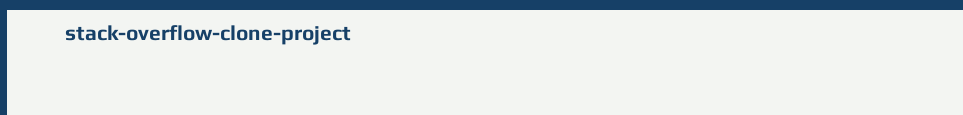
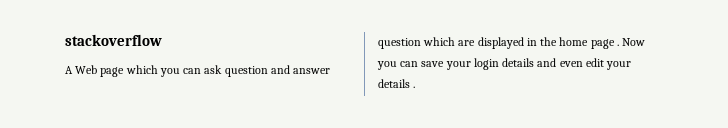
[65,25,351,45] stack-overflow-clone-project -> [65,34,162,46] [65,65,331,77] [378,37,646,49] [377,58,632,70] [378,79,416,88] stackoverflow // A Web page which you can ask question and answer question which are displayed in the home page . Now you can save your login details and even edit your details .

